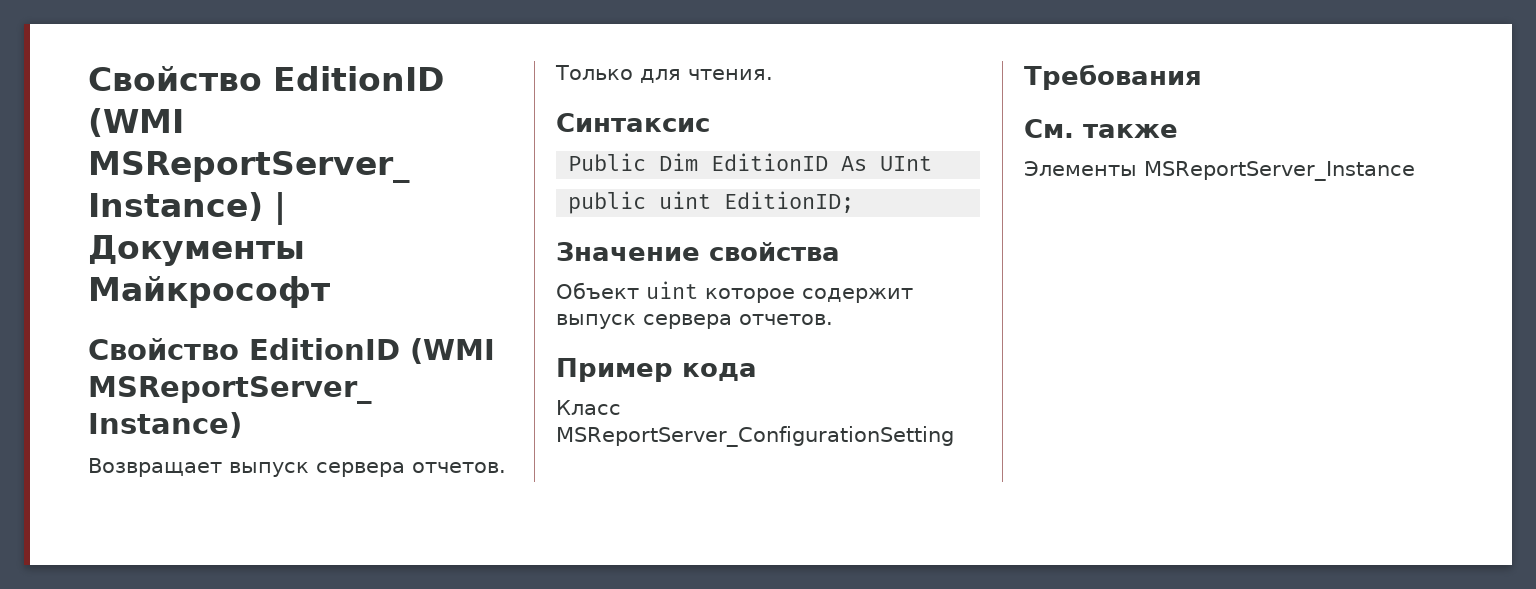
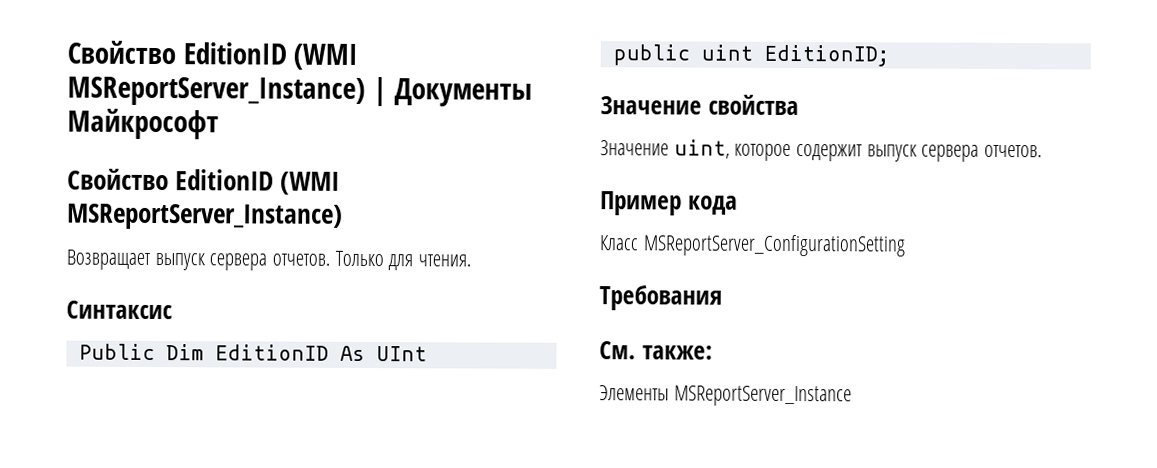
[556,281,698,299] Объект uint -> [600,139,730,159] Значение uint,
[1083,124,1178,138] также -> [641,345,713,360] также:

